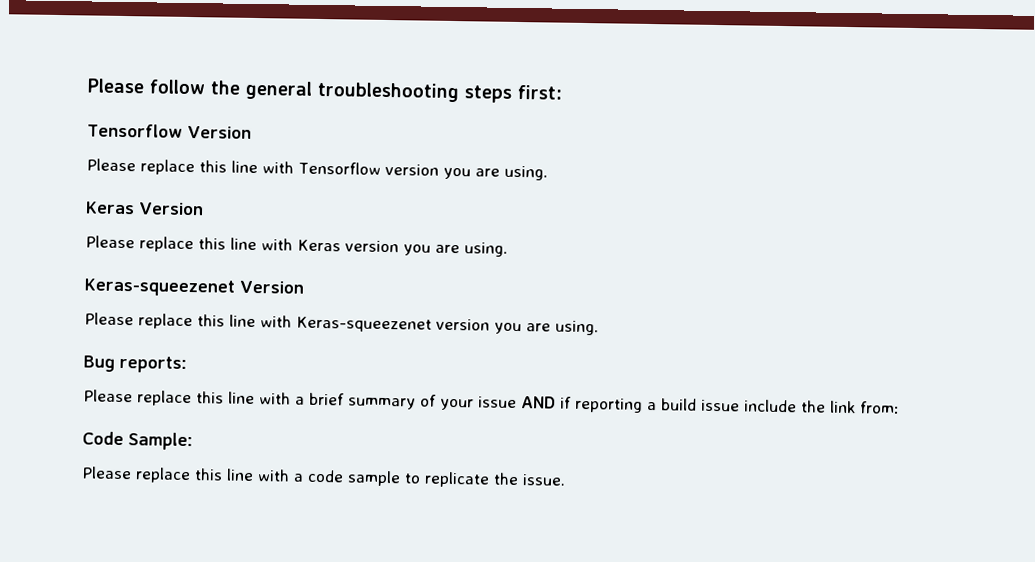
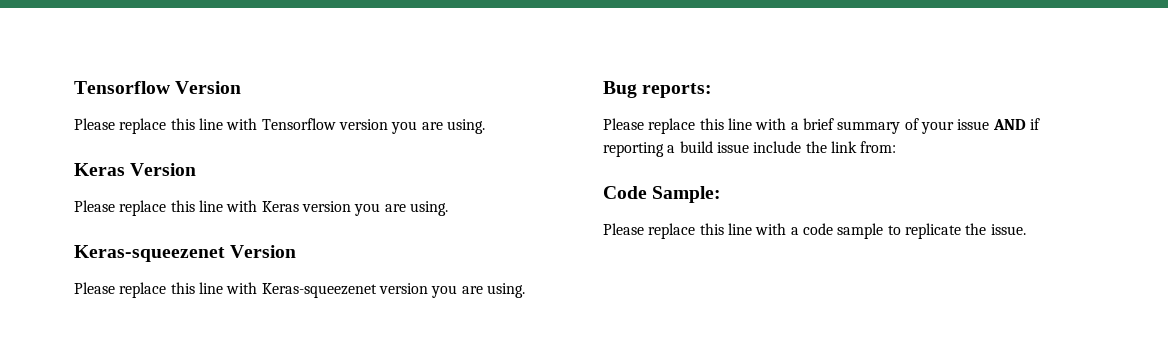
[87,78,562,103] Please follow the general troubleshooting steps first: // -> (74, 87) none

